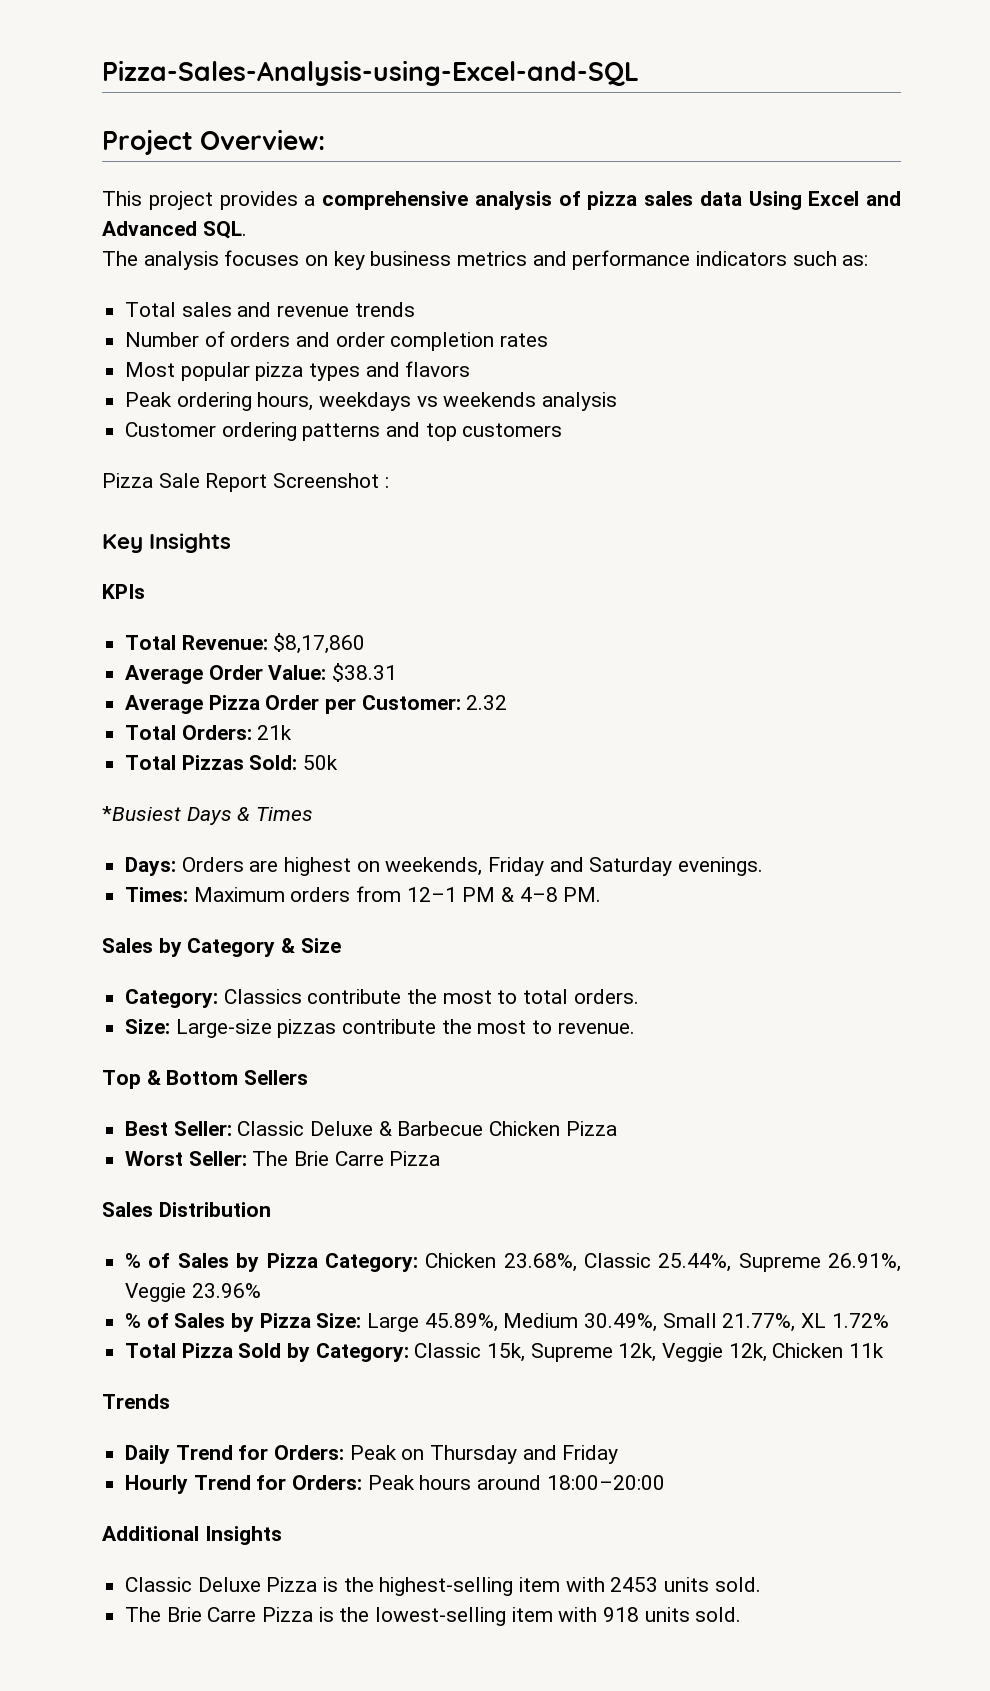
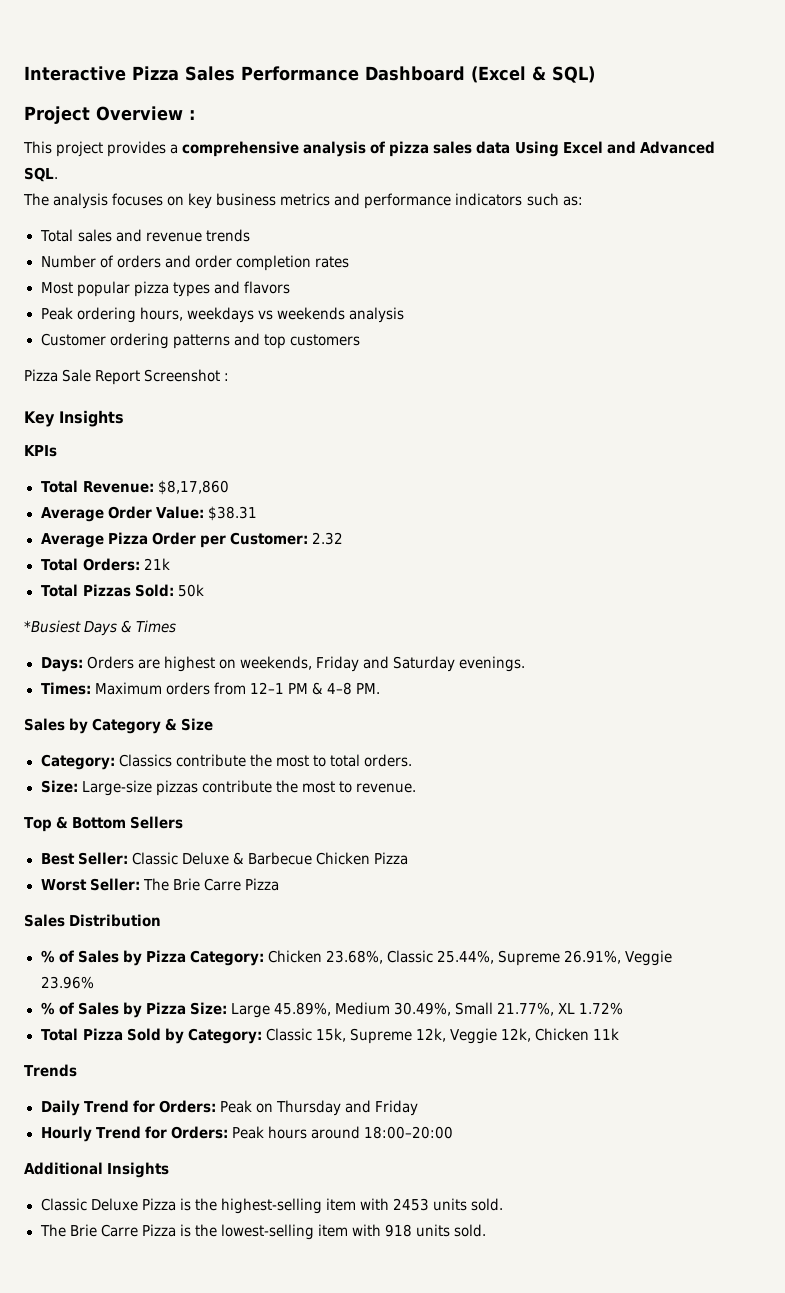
[102,60,639,86] Pizza-Sales-Analysis-using-Excel-and-SQL -> [24,66,595,83] Interactive Pizza Sales Performance Dashboard (Excel & SQL)
[200,129,326,150] Overview: -> [96,106,195,121] Overview :

